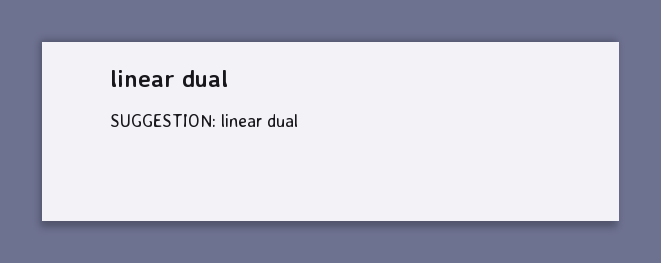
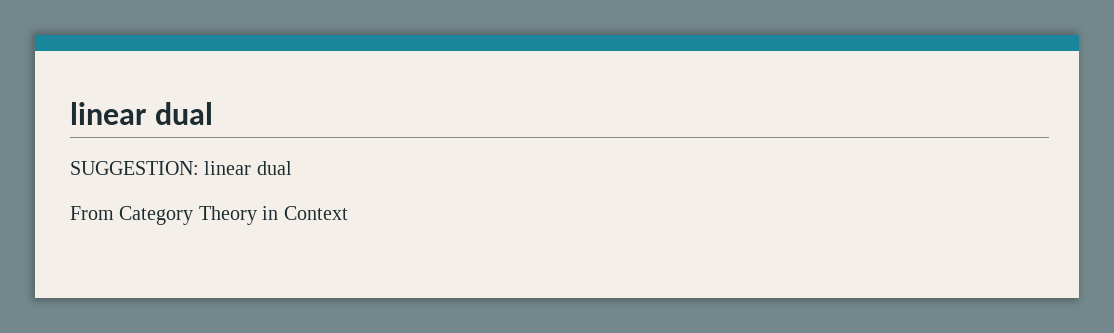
(298, 120) none -> [70,206,348,225] // From Category Theory in Context

